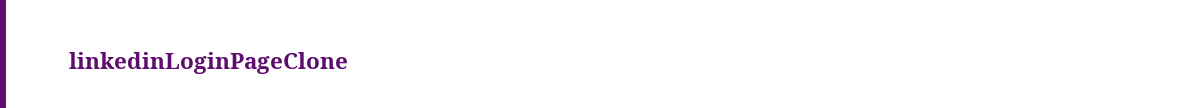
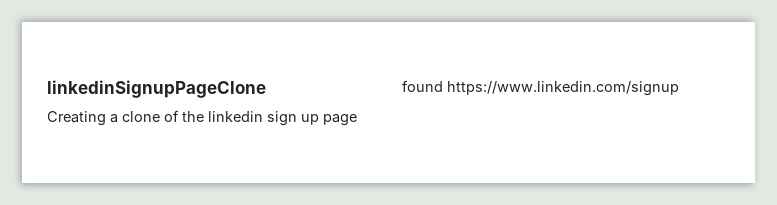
[69,52,348,74] linkedinLoginPageClone -> [47,80,266,98] [47,110,357,126] [402,80,679,96] linkedinSignupPageClone // Creating a clone of the linkedin sign up page found https://www.linkedin.com/signup

